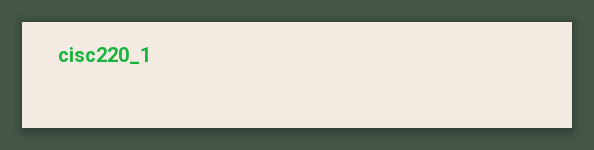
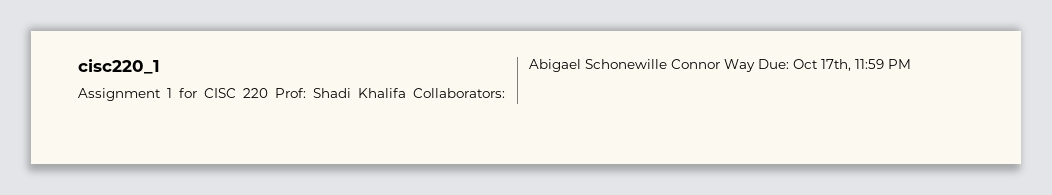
(151, 55) none -> [78,88,505,101] [529,59,911,72] // Assignment 1 for CISC 220 Prof: Shadi Khalifa Collaborators: Abigael Schonewille Connor Way Due: Oct 17th, 11:59 PM

